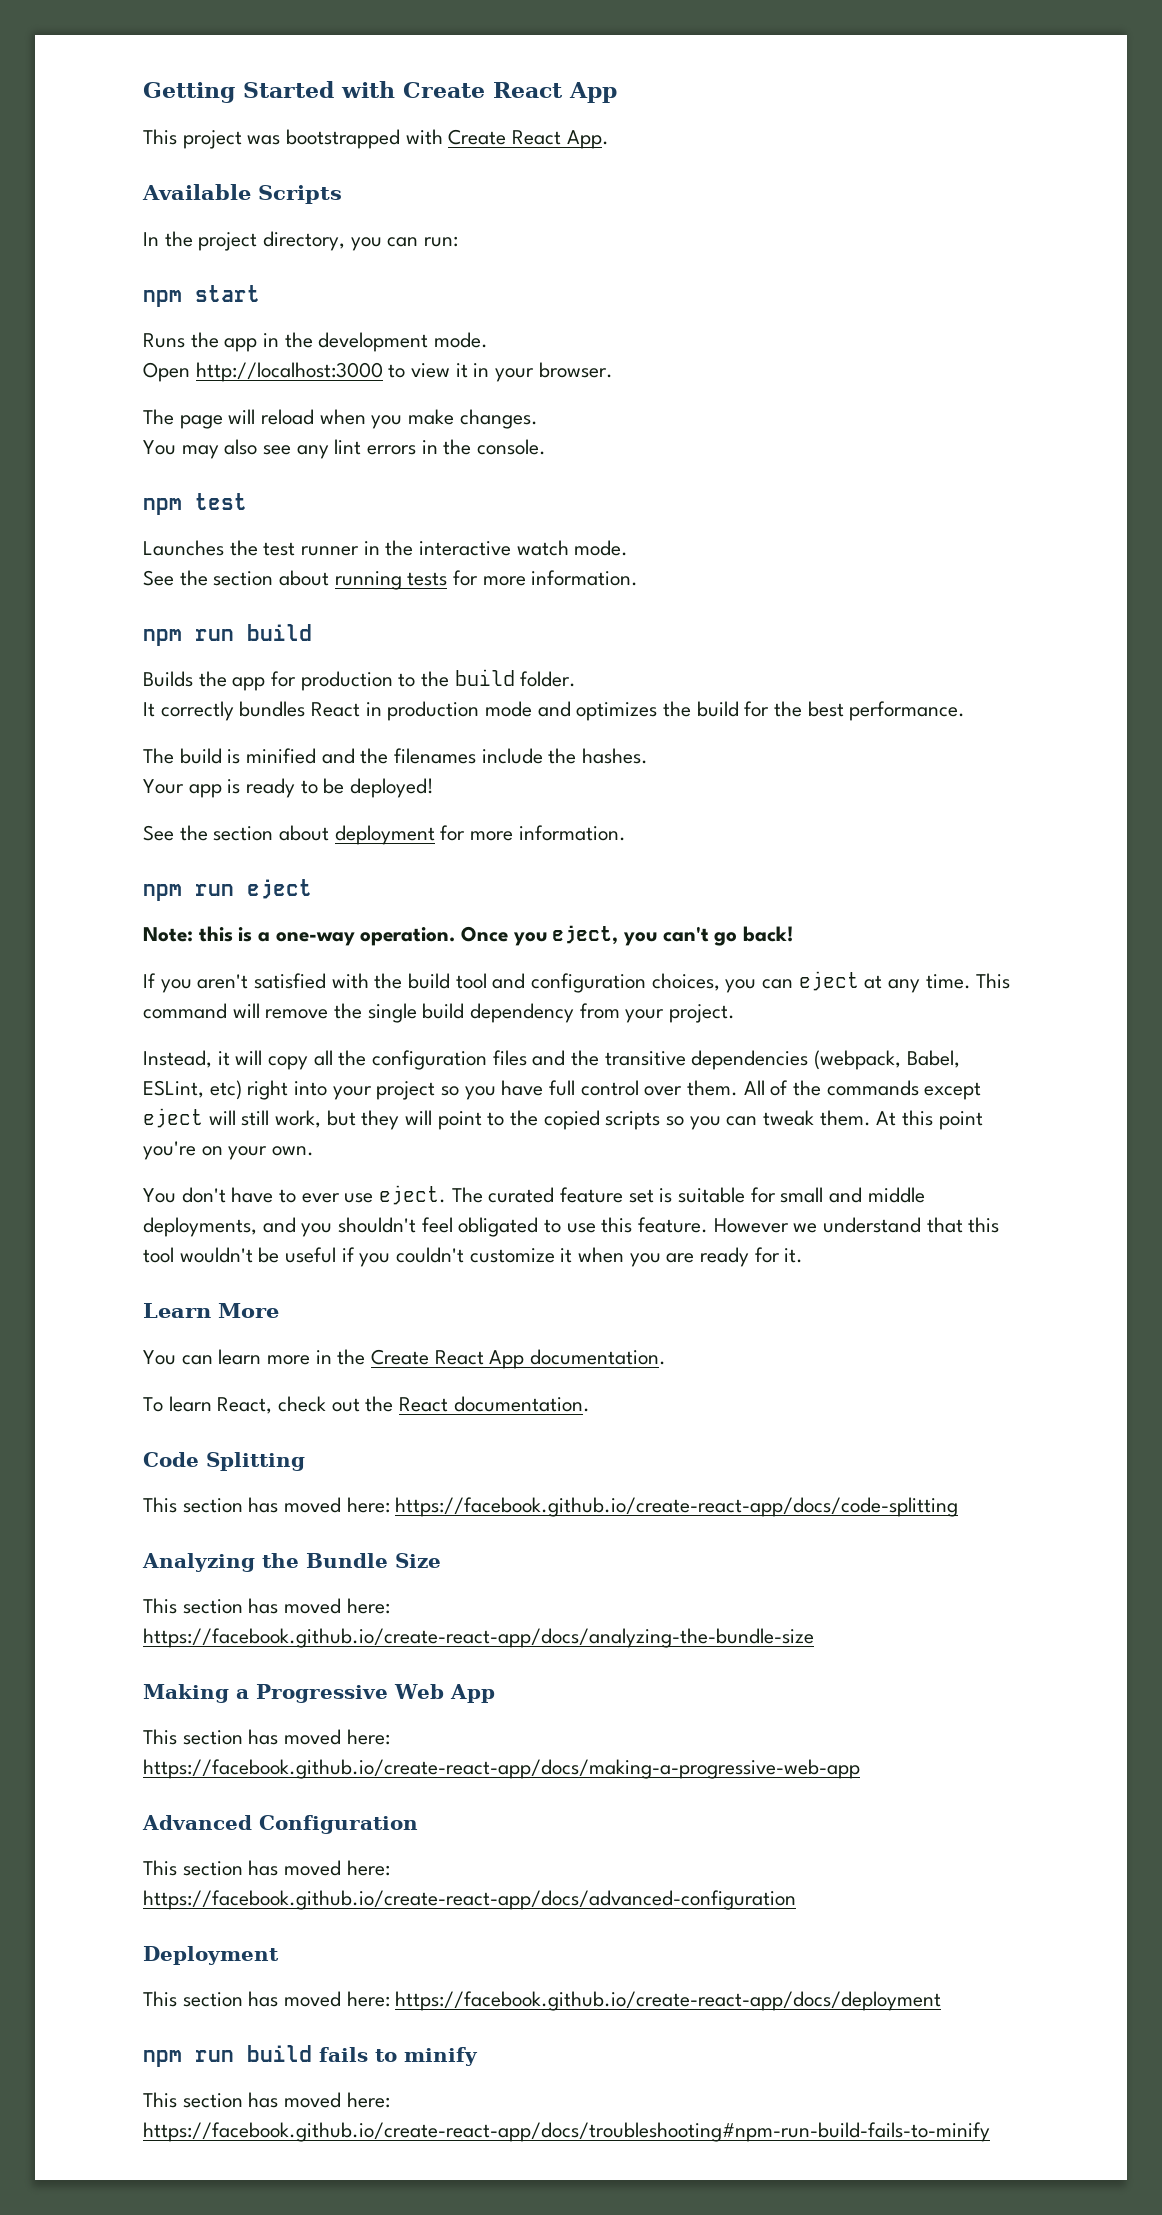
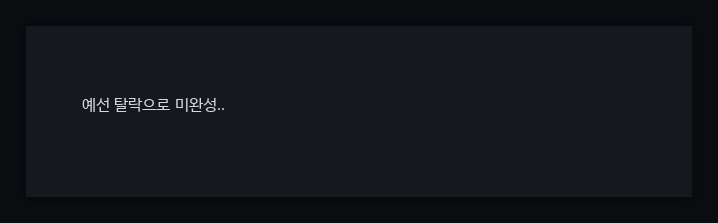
[143,81,617,103] [143,129,609,149] [142,184,342,204] [143,231,459,251] [143,285,260,307] [143,332,489,352] [143,362,613,382] [143,409,538,429] [143,439,547,459] [143,493,247,515] [143,540,629,556] [143,570,639,590] [143,624,312,646] [143,669,577,691] [143,701,966,721] [143,748,649,764] [143,778,435,798] [143,825,626,845] [143,879,312,901] [143,925,794,946] [143,971,1011,993] [143,1003,736,1023] [143,1050,960,1070] [143,1080,982,1100] [143,1108,983,1130] [143,1141,315,1160] [143,1185,925,1205] [143,1217,1000,1237] [143,1247,804,1267] [143,1303,279,1318] [143,1349,667,1369] [143,1396,590,1414] [143,1452,305,1471] [143,1497,959,1517] [142,1553,441,1572] [143,1598,390,1614] [143,1628,814,1648] [143,1684,495,1703] [143,1729,390,1745] [143,1759,860,1779] [142,1815,418,1834] [143,1860,390,1876] [143,1890,796,1910] [143,1946,279,1965] [143,1991,942,2011] [143,2045,478,2067] [143,2092,390,2108] [143,2122,990,2142] Getting Started with Create React App // This project was bootstrapped with Create React App. // Available Scripts // In the project directory, you can run: // npm start // Runs the app in the development mode. // Open http://localhost:3000 to view it in your browser. // The page will reload when you make changes. // You may also see any lint errors in the console. // npm test // Launches the test runner in the interactive watch mode. // See the section about running tests for more information. // npm run build // Builds the app for production to the build folder. // It correctly bundles React in production mode and optimizes the build for the best performance. // The build is minified and the filenames include the hashes. // Your app is ready to be deployed! // See the section about deployment for more information. // npm run eject // Note: this is a one-way operation. Once you eject, you can't go back! // If you aren't satisfied with the build tool and configuration choices, you can eject at any time. This command will remove the single build dependency from your project. // Instead, it will copy all the configuration files and the transitive dependencies (webpack, Babel, ESLint, etc) right into your project so you have full control over them. All of the commands except eject will still work, but they will point to the copied scripts so you can tweak them. At this point you're on your own. // You don't have to ever use eject. The curated feature set is suitable for small and middle deployments, and you shouldn't feel obligated to use this feature. However we understand that this tool wouldn't be useful if you couldn't customize it when you are ready for it. // Learn More // You can learn more in the Create React App documentation. // To learn React, check out the React documentation. // Code Splitting // This section has moved here: https://facebook.github.io/create-react-app/docs/code-splitting // Analyzing the Bundle Size // This section has moved here: https://facebook.github.io/create-react-app/docs/analyzing-the-bundle-size // Making a Progressive Web App // This section has moved here: https://facebook.github.io/create-react-app/docs/making-a-progressive-web-app // Advanced Configuration // This section has moved here: https://facebook.github.io/create-react-app/docs/advanced-configuration // Deployment // This section has moved here: https://facebook.github.io/create-react-app/docs/deployment // npm run build fails to minify // This section has moved here: https://facebook.github.io/create-react-app/docs/troubleshooting#npm-run-build-fails-to-minify -> [82,97,225,112] 예선 탈락으로 미완성..

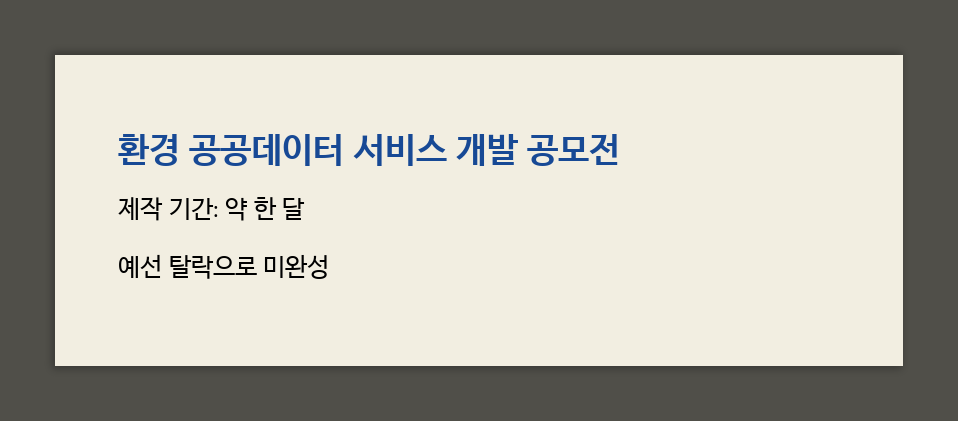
(82, 104) none -> [118,134,621,166] [118,197,306,221] 환경 공공데이터 서비스 개발 공모전 // 제작 기간: 약 한 달 //
[174,97,225,112] 미완성.. -> [263,254,330,279] 미완성

